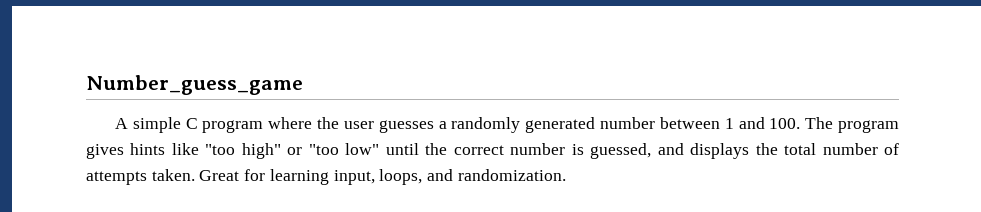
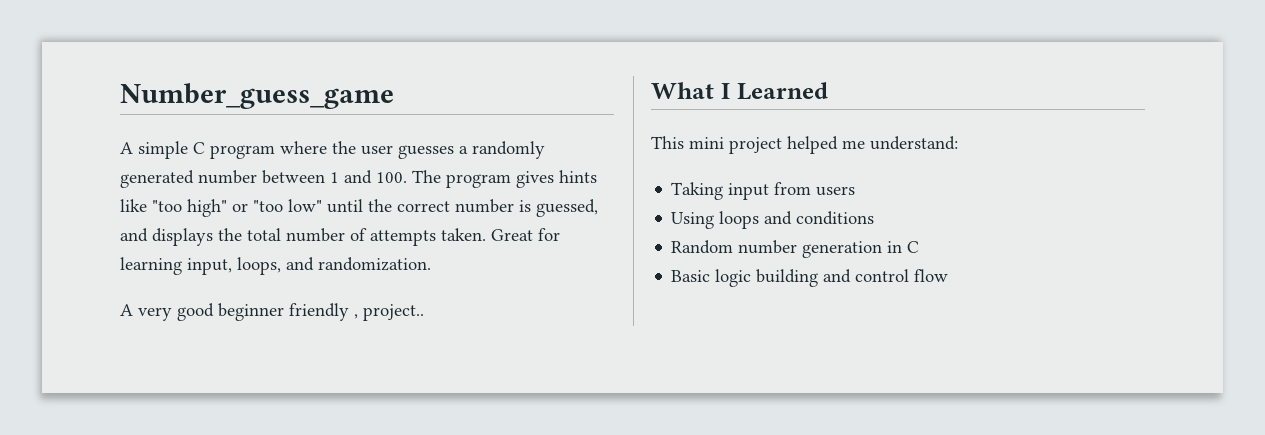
(566, 175) none -> [120,303,424,321] [651,82,828,100] [651,136,958,154] [671,182,856,200] [671,211,875,229] [671,240,920,258] [671,269,949,287] // A very good beginner friendly , project.. // What I Learned // This mini project helped me understand: // Taking input from users // Using loops and conditions // Random number generation in C // Basic logic building and control flow

